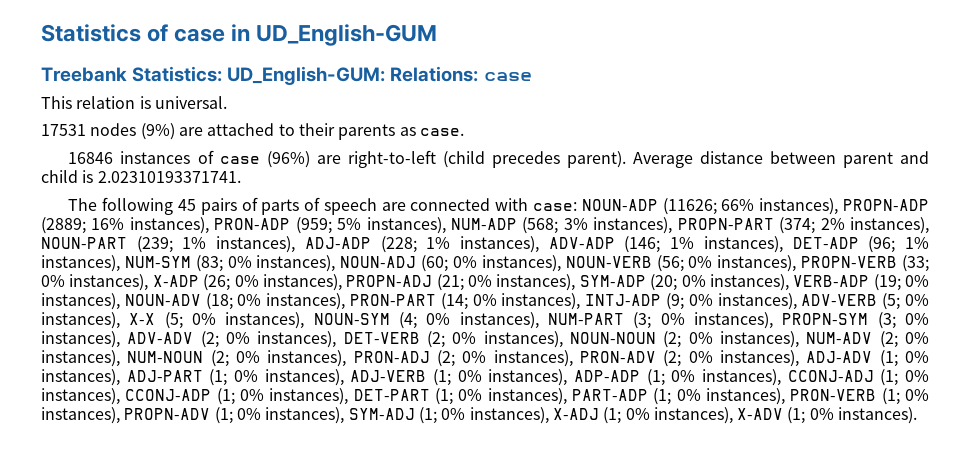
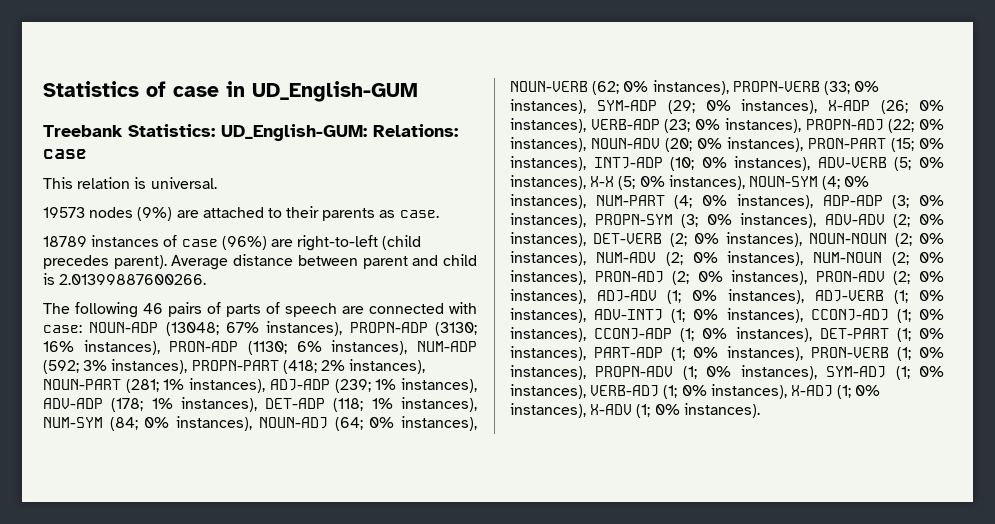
[41,124,86,136] 17531 -> [43,207,85,218] 19573
[68,152,114,164] 16846 -> [43,236,87,247] 18789
[97,171,241,183] 2.02310193371741. -> [59,274,207,285] 2.01399887600266.
[177,199,196,211] 45 -> [143,303,163,314] 46
[662,198,755,215] (11626; 66% -> [165,322,259,336] (13048; 67%
[41,217,86,234] (2889; -> [435,322,477,336] (3130;
[295,217,362,234] (959; 5% -> [247,341,322,355] (1130; 6%
[522,217,559,234] (568; -> [43,360,79,374] (592;
[779,217,816,234] (374; -> [282,360,317,374] (418;
[136,236,661,253] (239; 1% instances), ADJ-ADP (228; 1% instances), ADV-ADP (146; -> [125,378,478,393] [43,398,144,412] (281; 1% instances), ADJ-ADP (239; 1% instances), ADV-ADP (178;
[868,236,896,253] (96; -> [333,398,364,412] (118;
[195,255,223,272] (83; -> [109,417,138,431] (84;
[421,255,449,272] (60; -> [334,417,363,431] (64;
[656,255,684,272] (56; -> [592,81,620,95] (62;
[152,274,929,291] [41,293,468,310] X-ADP (26; 0% instances), PROPN-ADJ (21; 0% instances), SYM-ADP (20; 0% instances), VERB-ADP (19; 0% instances), NOUN-ADV (18; 0% instances), PRON-PART (14; -> [596,99,944,114] [510,118,944,133] [510,137,914,152] SYM-ADP (29; 0% instances), X-ADP (26; 0% instances), VERB-ADP (23; 0% instances), PROPN-ADJ (22; 0% instances), NOUN-ADV (20; 0% instances), PRON-PART (15;
[666,293,684,310] (9; -> [670,157,695,171] (10;
(624, 319) none -> [674,194,883,209] (4; 0% instances), ADP-ADP
[126,369,344,386] ADJ-PART (1; 0% instances), -> (804, 296) none
[574,370,640,382] ADP-ADP -> [594,309,664,321] ADV-INTJ
(549, 415) none -> [590,384,787,399] VERB-ADJ (1; 0% instances),

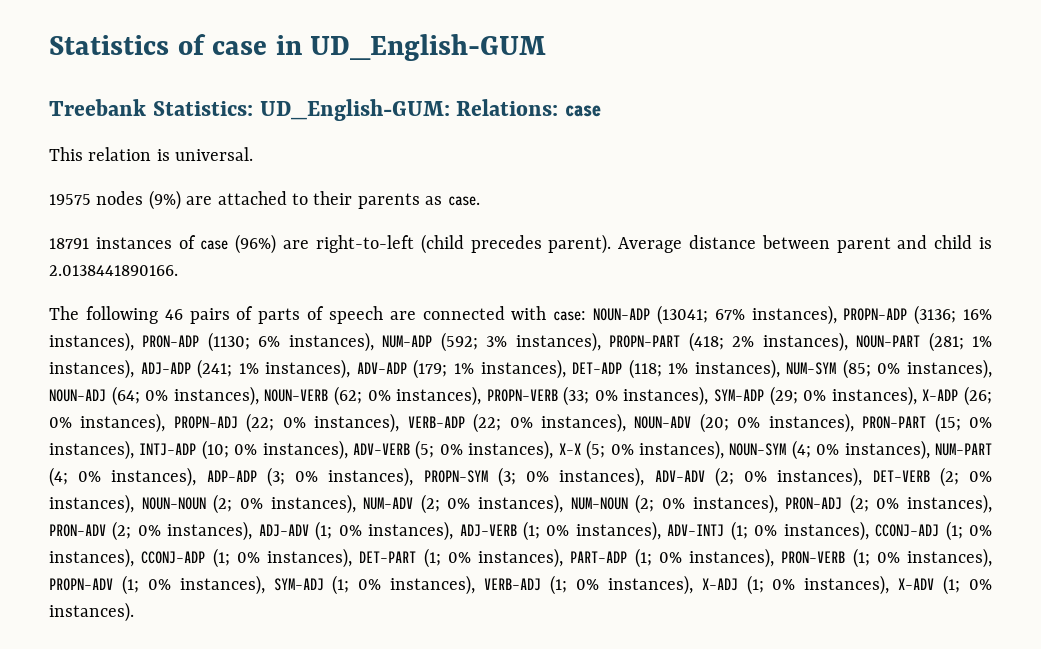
[43,207,85,218] 19573 -> [49,194,91,205] 19575
[43,236,87,247] 18789 -> [49,238,89,249] 18791
[59,274,207,285] 2.01399887600266. -> [49,265,178,276] 2.0138441890166.
[165,322,219,336] (13048; -> [656,305,708,325] (13041;
[435,322,477,336] (3130; -> [914,305,957,325] (3136;
[334,379,371,393] (239; -> [197,359,233,379] (241;
[111,398,144,412] (178; -> [413,359,448,379] (179;
[109,417,138,431] (84; -> [842,359,871,379] (85;
[590,118,884,133] VERB-ADP (23; 0% instances), PROPN-ADJ -> [173,413,465,433] PROPN-ADJ (22; 0% instances), VERB-ADP

